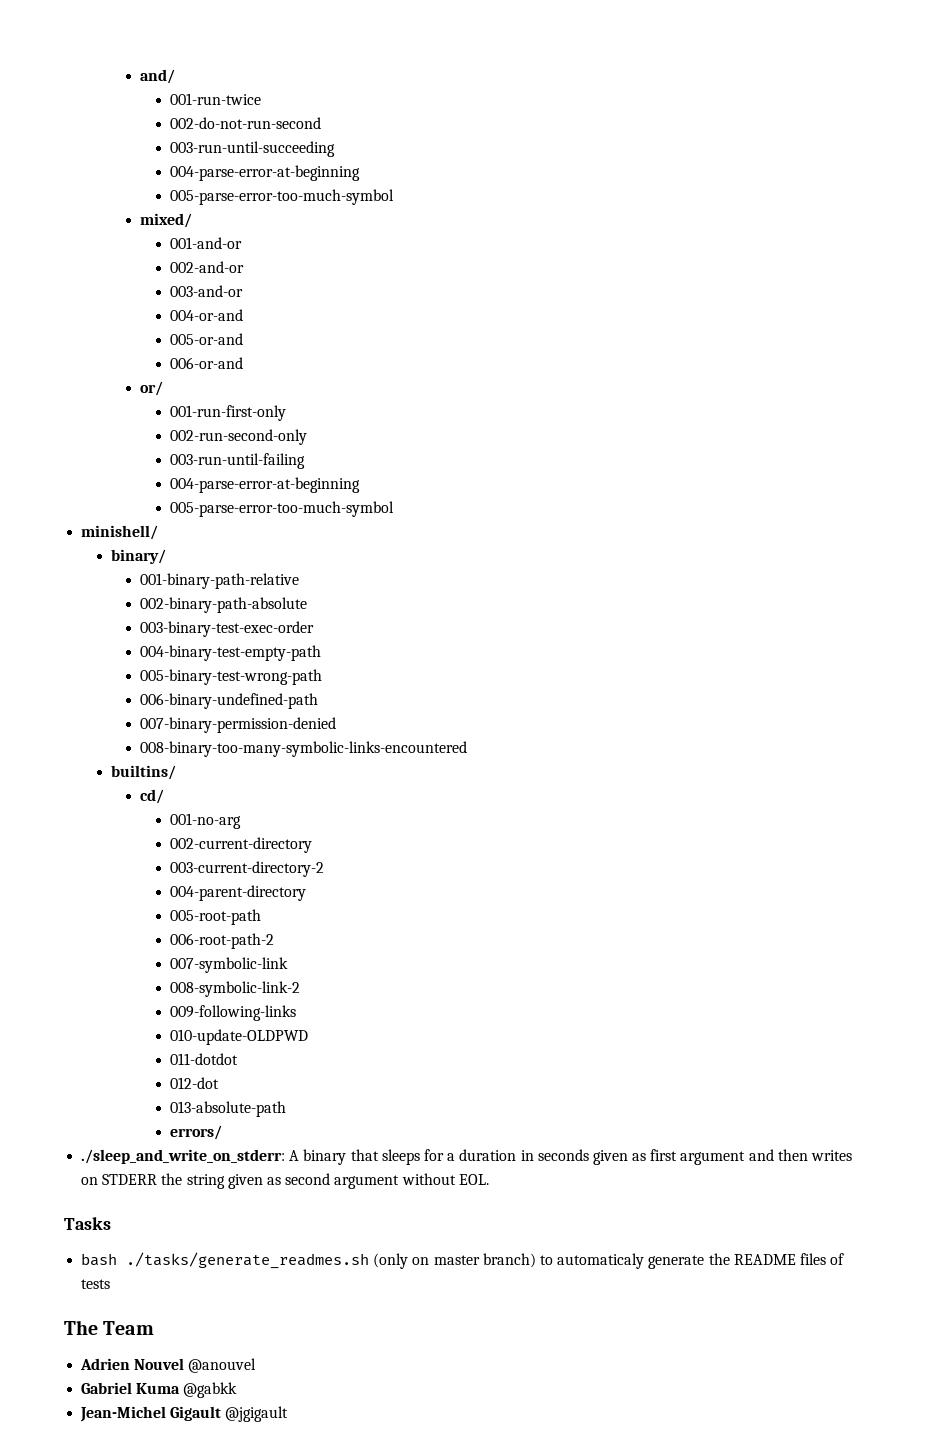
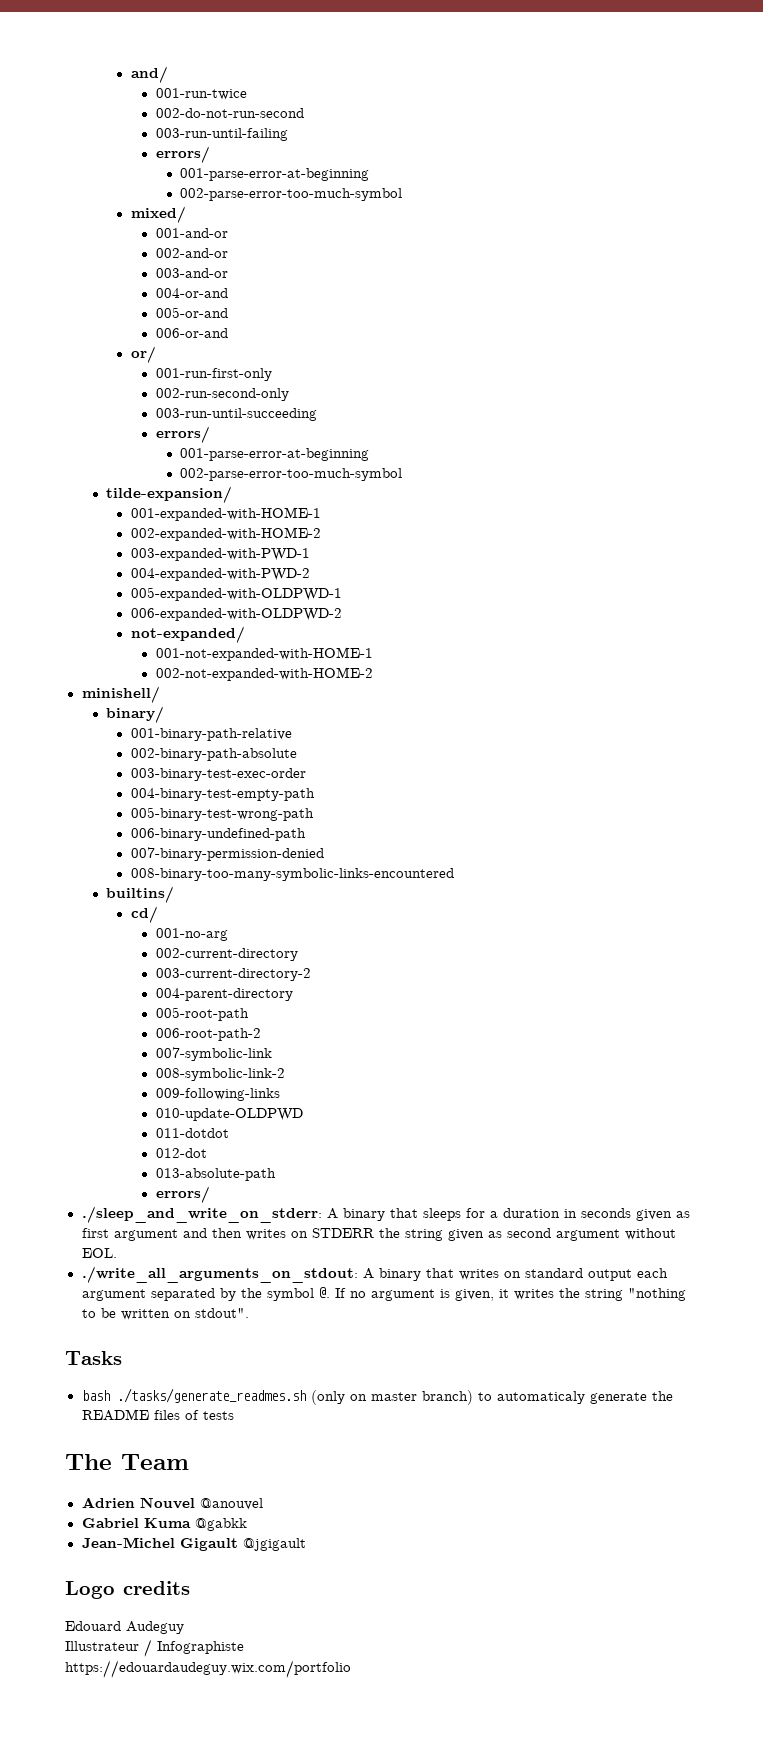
[169,141,335,157] [169,165,360,181] [169,189,394,205] 003-run-until-succeeding // 004-parse-error-at-beginning // 005-parse-error-too-much-symbol -> [155,128,288,141] [155,146,210,163] [180,168,370,181] [180,188,403,201] 003-run-until-failing // errors/ // 001-parse-error-at-beginning // 002-parse-error-too-much-symbol
[169,453,305,469] [169,477,360,493] [169,501,394,517] 003-run-until-failing // 004-parse-error-at-beginning // 005-parse-error-too-much-symbol -> [155,408,317,421] [155,426,210,443] [180,448,370,461] [180,468,403,481] [106,486,233,503] [130,507,321,521] [130,527,321,541] [130,548,310,561] [130,568,310,581] [130,587,342,601] [130,608,342,621] [130,626,245,643] [155,647,373,661] [155,667,373,681] 003-run-until-succeeding // errors/ // 001-parse-error-at-beginning // 002-parse-error-too-much-symbol // tilde-expansion/ // 001-expanded-with-HOME-1 // 002-expanded-with-HOME-2 // 003-expanded-with-PWD-1 // 004-expanded-with-PWD-2 // 005-expanded-with-OLDPWD-1 // 006-expanded-with-OLDPWD-2 // not-expanded/ // 001-not-expanded-with-HOME-1 // 002-not-expanded-with-HOME-2
(489, 1179) none -> [81,1266,668,1283] [81,1287,686,1301] [81,1308,249,1320] // ./write_all_arguments_on_stdout: A binary that writes on standard output each argument separated by the symbol @. If no argument is given, it writes the string "nothing to be written on stdout".
(289, 1414) none -> [65,1581,190,1599] [65,1621,184,1634] [65,1639,244,1657] [65,1660,351,1678] // Logo credits // Edouard Audeguy // Illustrateur / Infographiste // https://edouardaudeguy.wix.com/portfolio

